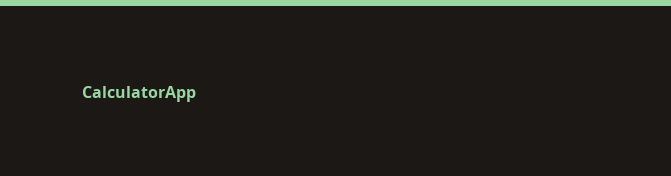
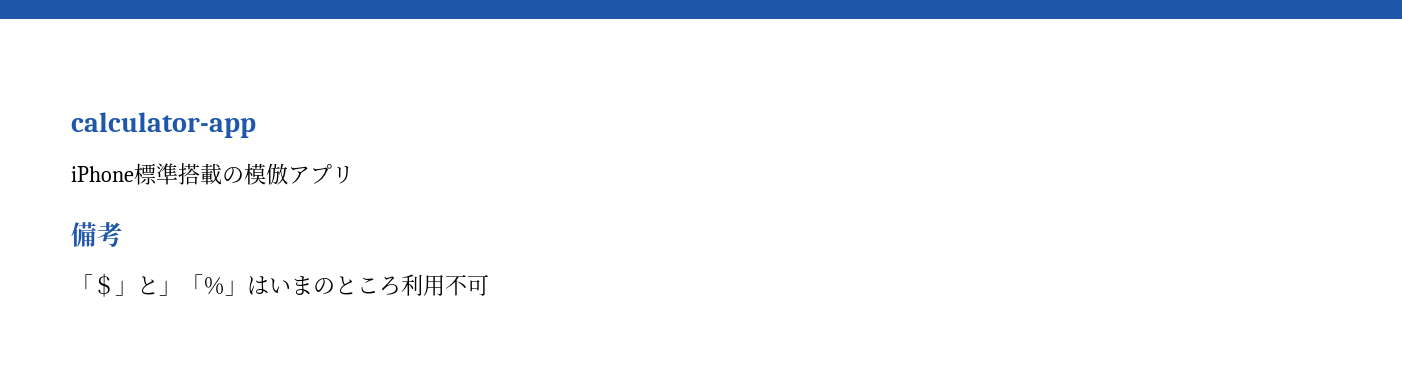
[82,86,196,102] CalculatorApp -> [71,112,256,138] [71,163,354,185] [71,222,123,247] [71,273,489,297] calculator-app // iPhone標準搭載の模倣アプリ // 備考 // 「＄」と」「％」はいまのところ利用不可

